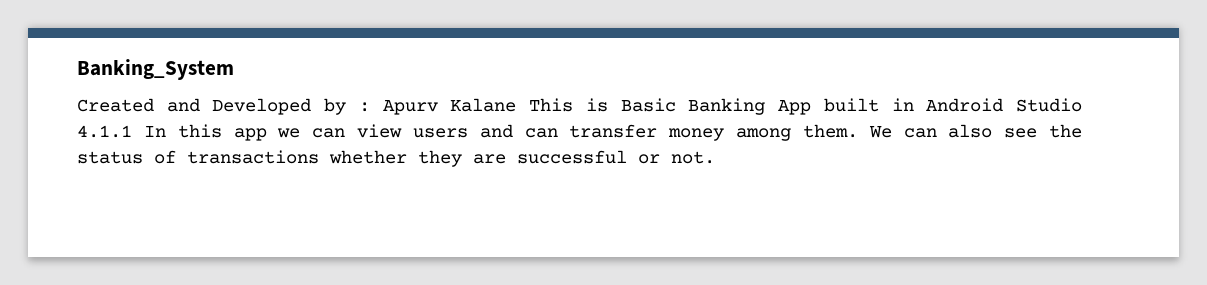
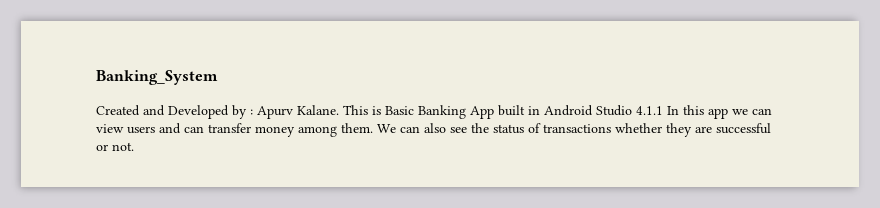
[450,98,517,112] Kalane -> [297,105,339,115] Kalane.

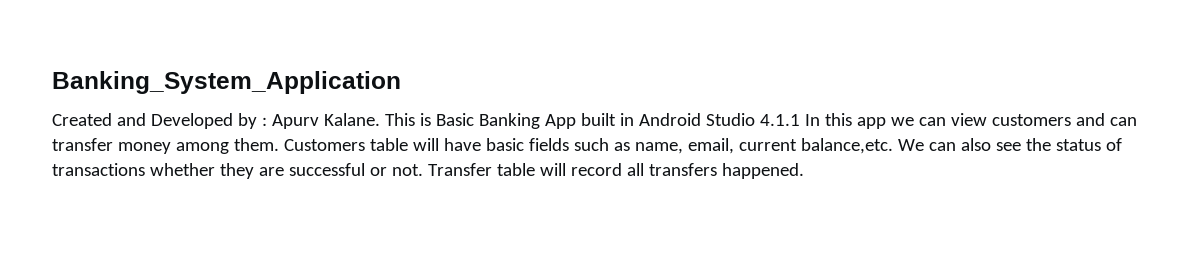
[96,70,218,85] Banking_System -> [52,71,401,94] Banking_System_Application
[127,126,155,134] users -> [991,114,1071,126] customers
(373, 128) none -> [283,138,893,154] Customers table will have basic fields such as name, email, current balance,etc.
(134, 146) none -> [427,163,804,179] Transfer table will record all transfers happened.

